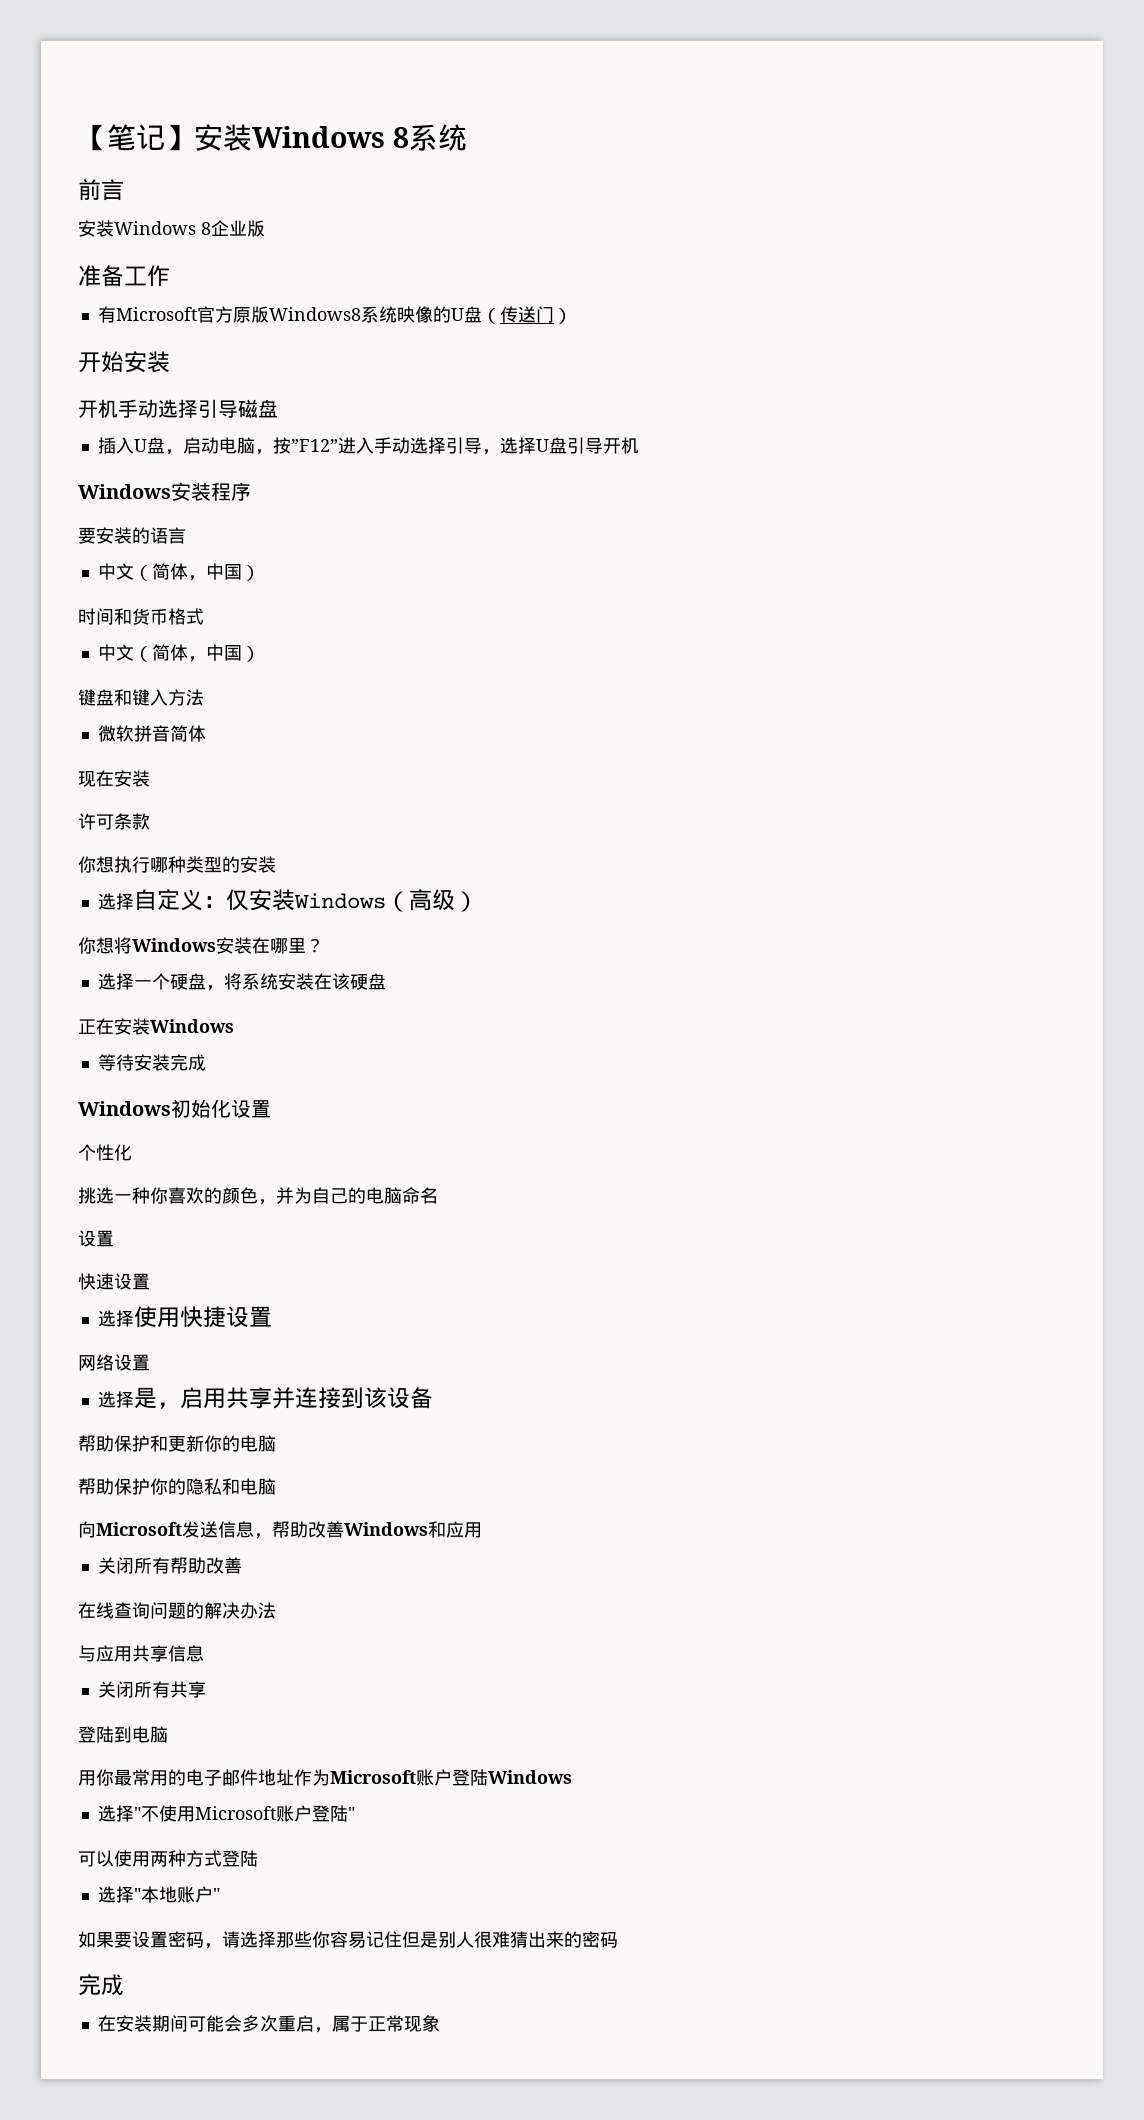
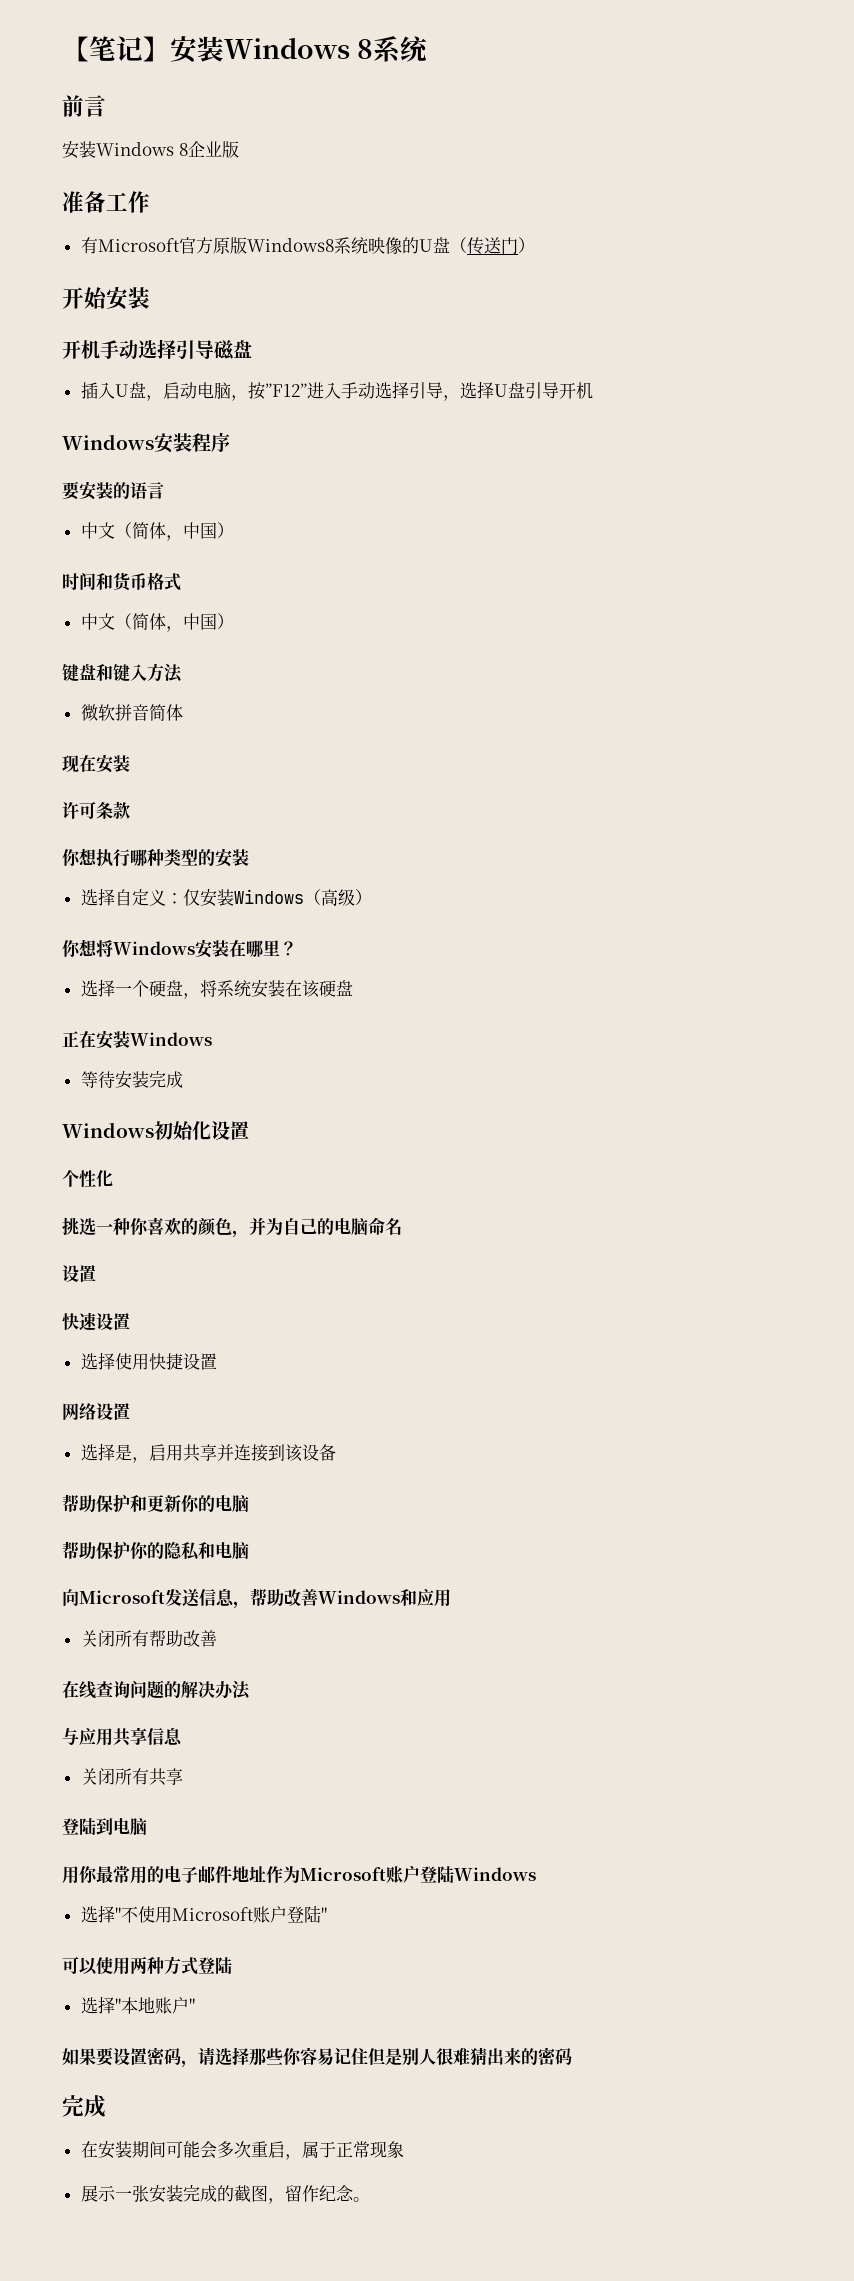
(440, 2023) none -> [80,2185,370,2204] // 展示一张安装完成的截图，留作纪念。

